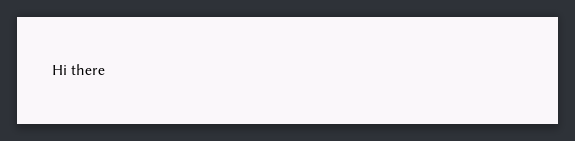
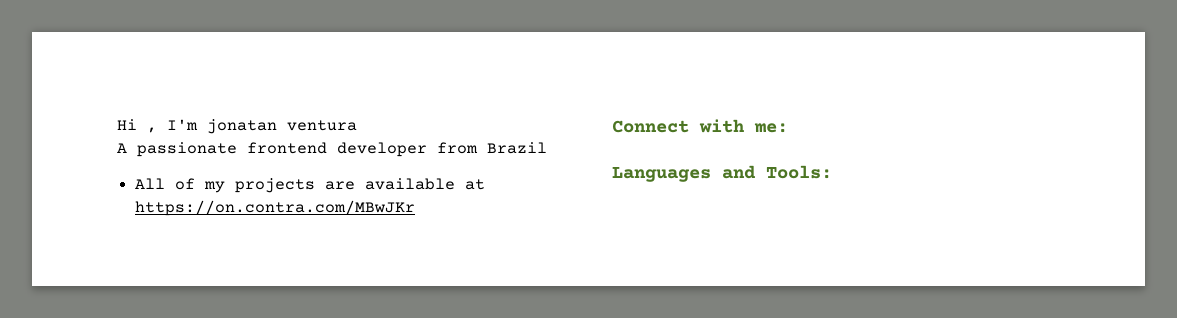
[71,64,106,75] there -> [147,119,357,134] [117,142,547,157] [135,178,486,193] [135,200,416,216] [612,119,788,133] [612,165,832,182] , I'm jonatan ventura // A passionate frontend developer from Brazil // All of my projects are available at https://on.contra.com/MBwJKr // Connect with me: // Languages and Tools:

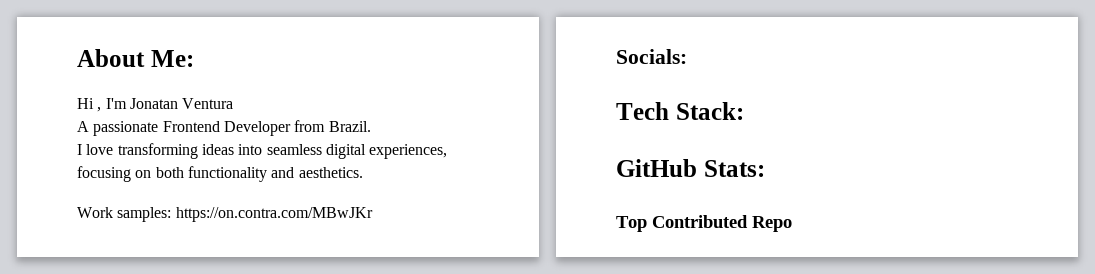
(117, 124) none -> [77,49,194,67] About Me: //
[207,119,357,134] jonatan ventura -> [129,98,234,109] Jonatan Ventura
[247,142,547,157] [135,178,486,193] [135,200,416,216] [612,119,788,133] [612,165,832,182] frontend developer from Brazil // All of my projects are available at https://on.contra.com/MBwJKr // Connect with me: // Languages and Tools: -> [162,120,371,136] [77,143,448,159] [77,166,363,182] [77,207,373,222] [616,49,687,64] [616,102,744,120] [616,159,765,177] [616,215,792,232] Frontend Developer from Brazil. // I love transforming ideas into seamless digital experiences, focusing on both functionality and aesthetics. // Work samples: https://on.contra.com/MBwJKr // Socials: // Tech Stack: // GitHub Stats: // Top Contributed Repo

